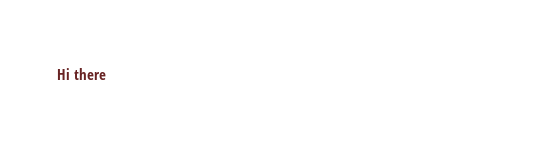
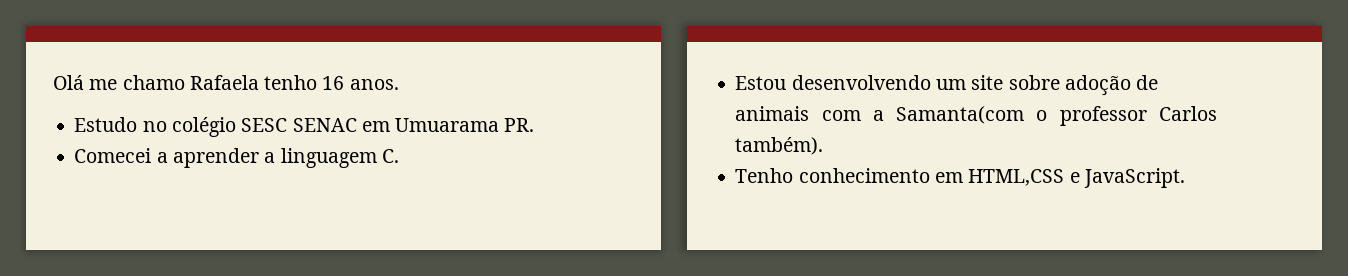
[57,68,106,80] Hi there -> [53,75,399,90] [74,117,535,137] [74,148,399,168] [735,75,1159,96] [735,106,1217,126] [735,137,824,155] [735,168,1185,188] Olá me chamo Rafaela tenho 16 anos. // Estudo no colégio SESC SENAC em Umuarama PR. // Comecei a aprender a linguagem C. // Estou desenvolvendo um site sobre adoção de animais com a Samanta(com o professor Carlos também). // Tenho conhecimento em HTML,CSS e JavaScript.

